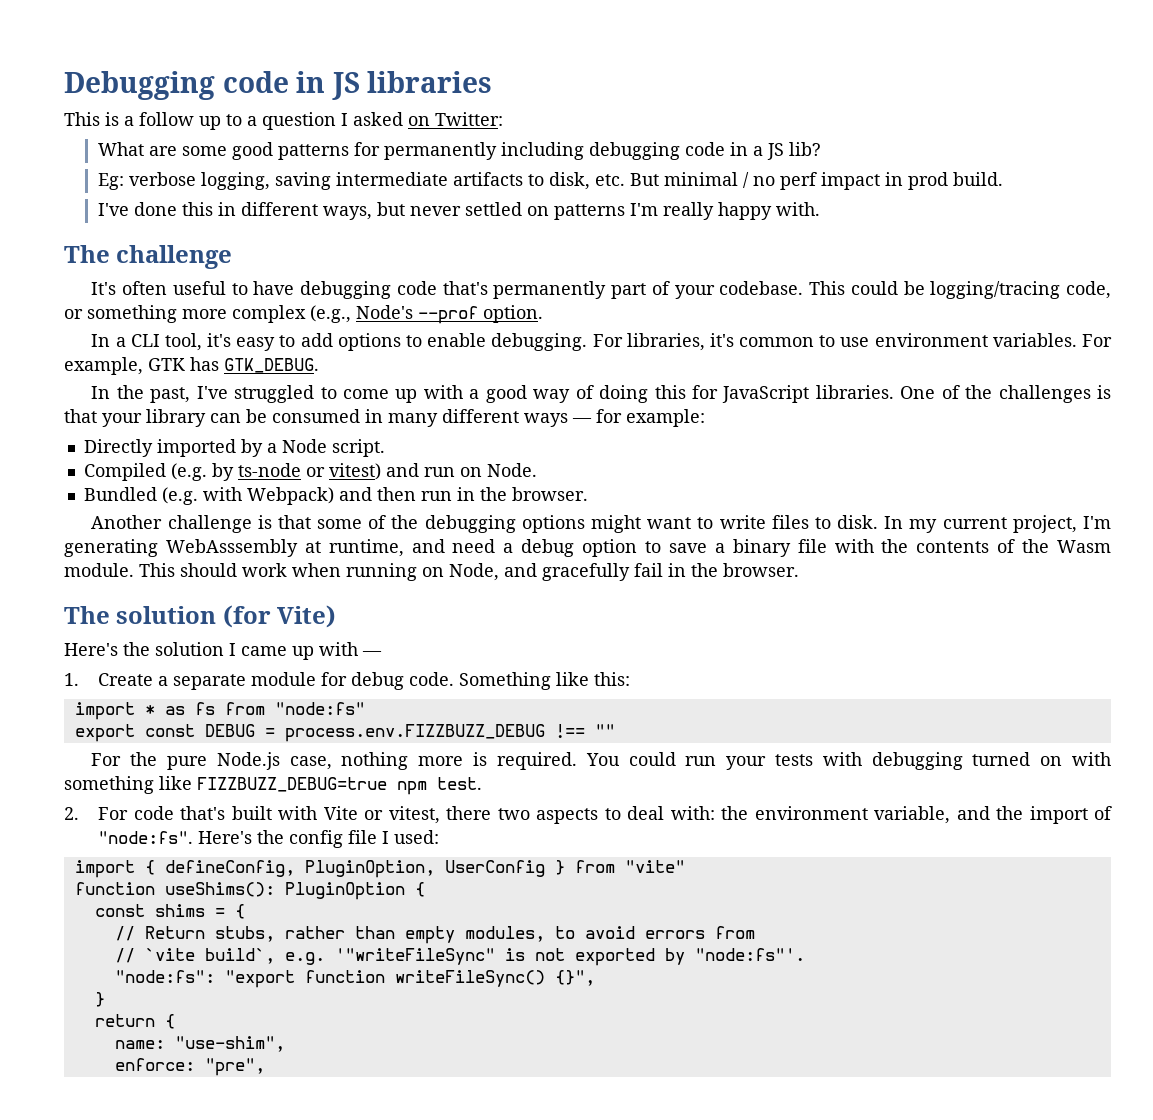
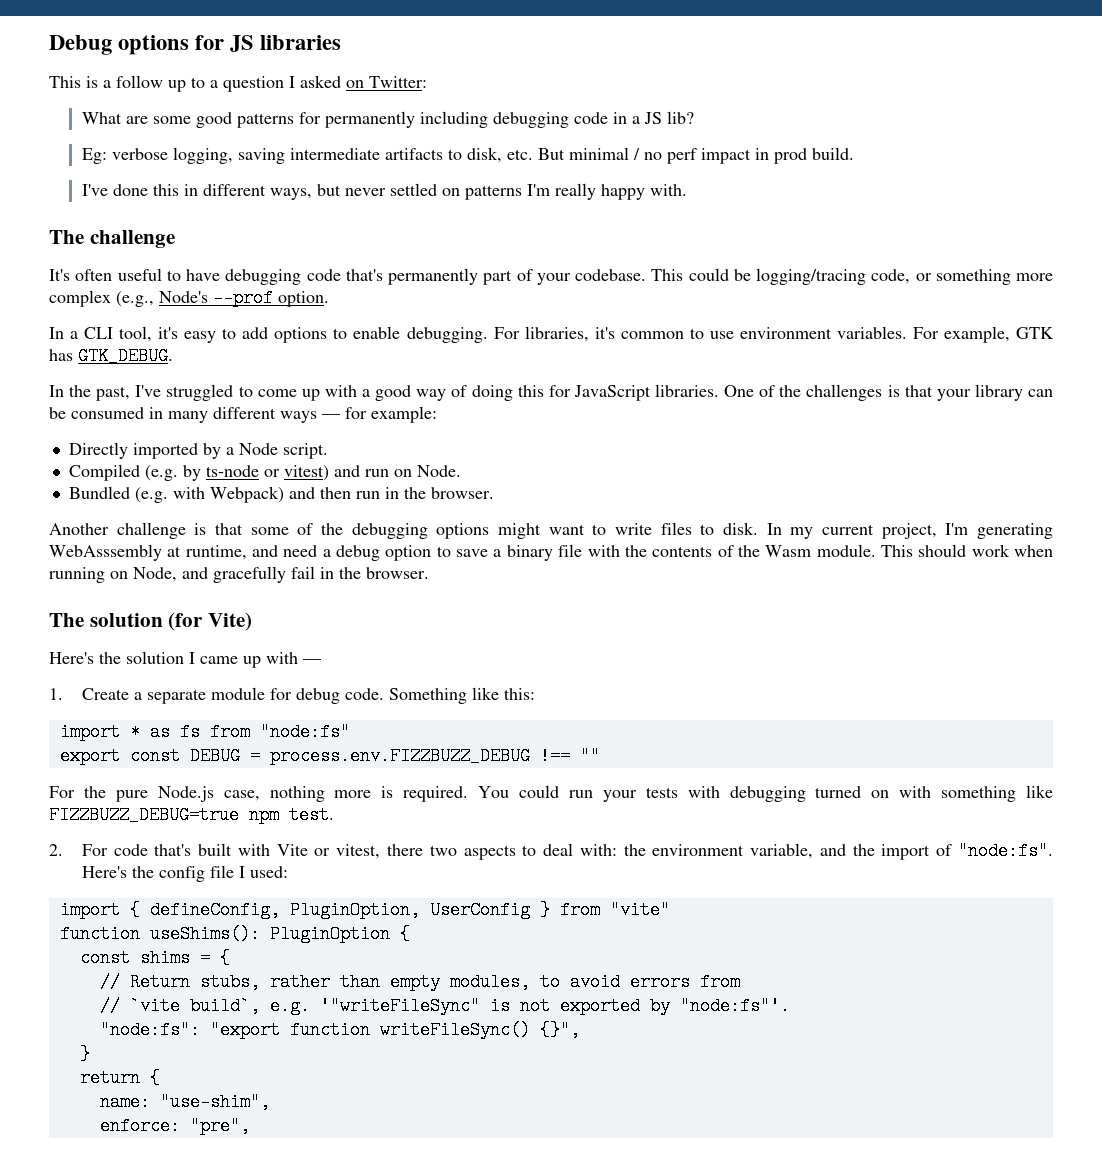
[64,71,326,100] Debugging code in -> [49,35,225,55] Debug options for

